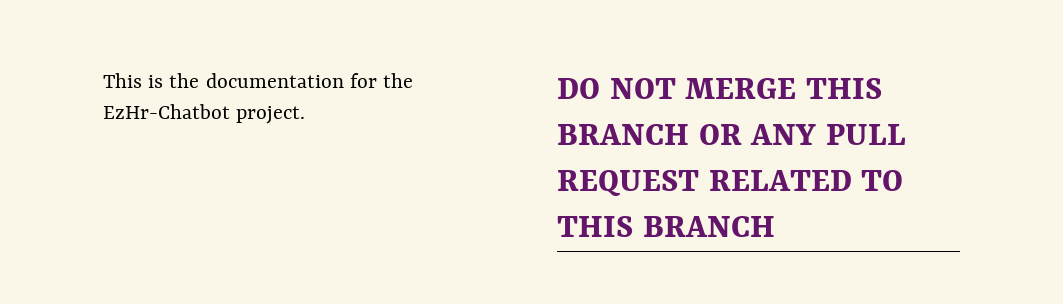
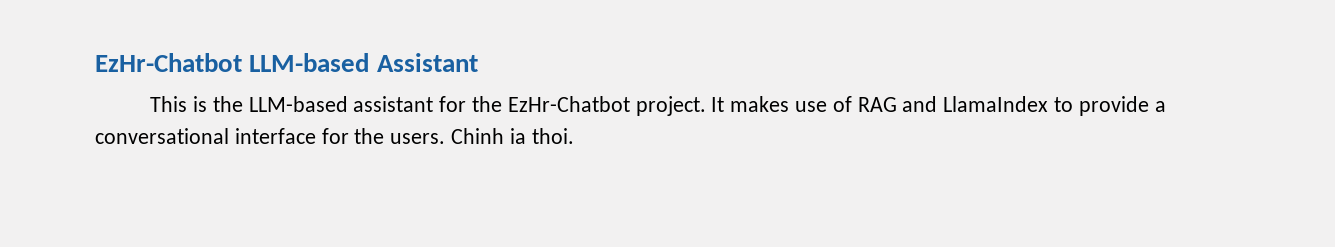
(103, 80) none -> [95,53,478,72] EzHr-Chatbot LLM-based Assistant //
[205,73,344,88] documentation -> [248,96,434,112] LLM-based assistant
[557,78,883,99] [557,124,907,145] [557,170,904,196] [557,216,775,237] // DO NOT MERGE THIS BRANCH OR ANY PULL REQUEST RELATED TO THIS BRANCH -> [711,96,1166,116] [95,128,574,144] It makes use of RAG and LlamaIndex to provide a conversational interface for the users. Chinh ia thoi.

